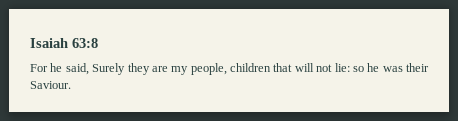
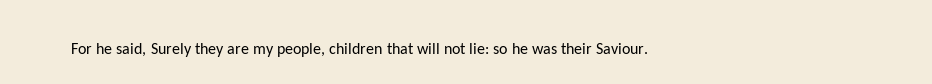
[30,38,98,48] Isaiah 63:8 // -> (71, 48) none

